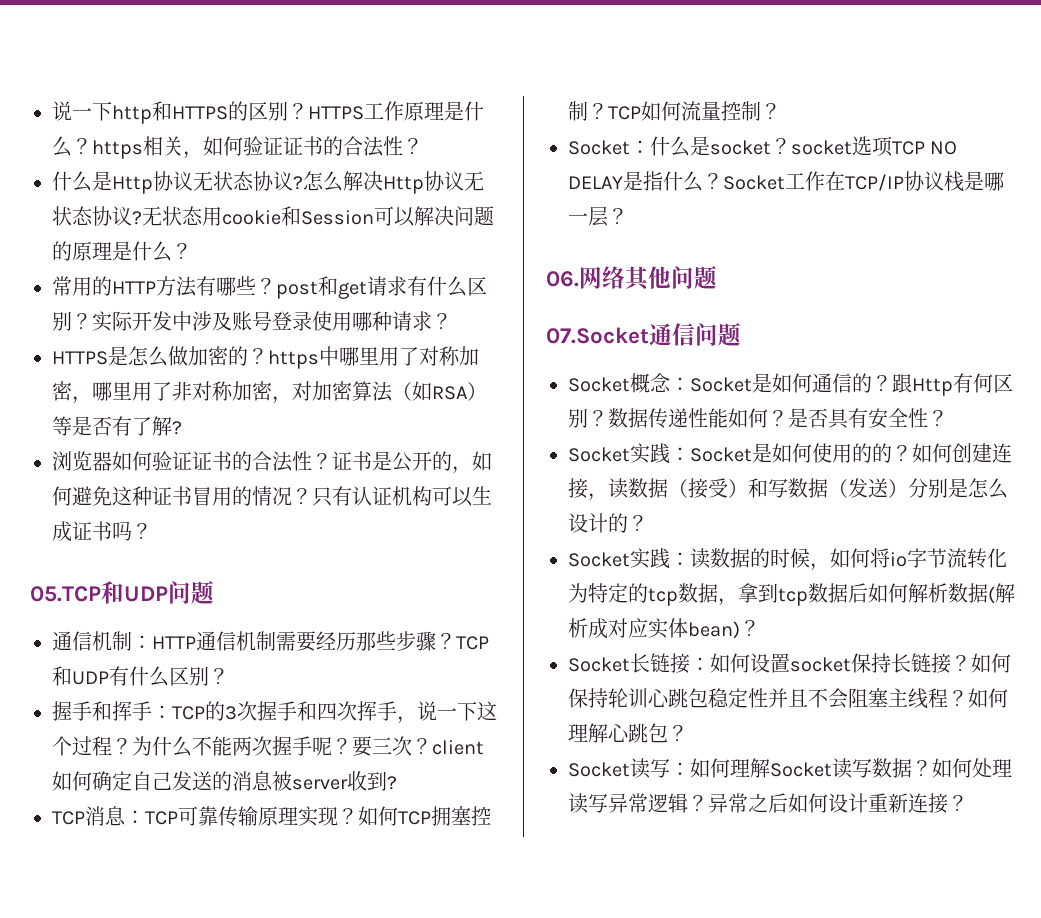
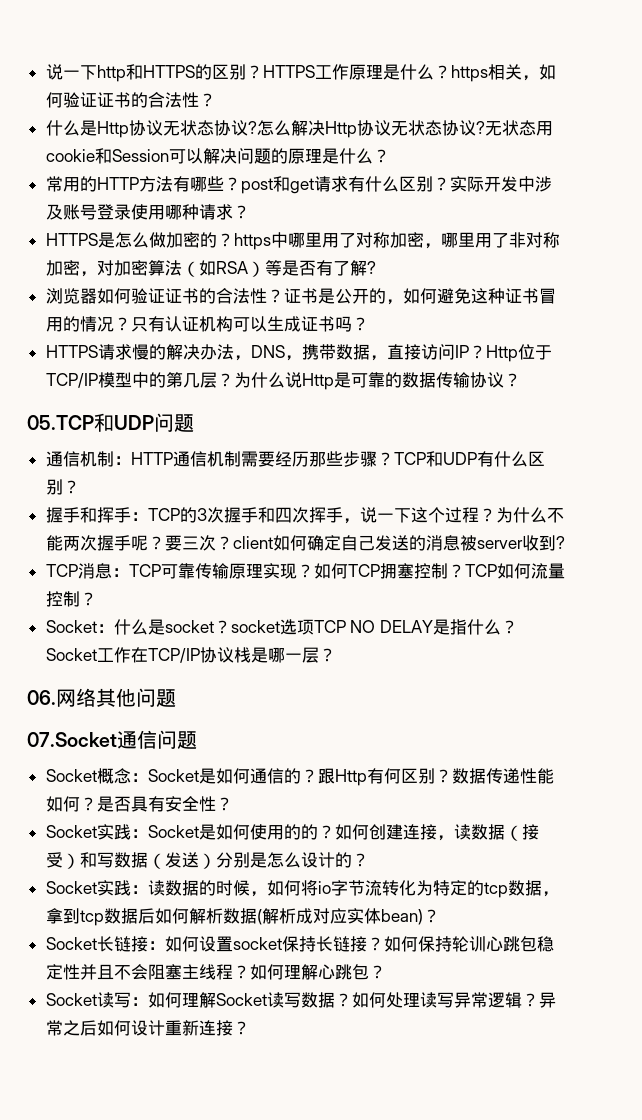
(152, 531) none -> [45,344,552,362] [45,372,521,390] // HTTPS请求慢的解决办法，DNS，携带数据，直接访问IP？Http位于TCP/IP模型中的第几层？为什么说Http是可靠的数据传输协议？

